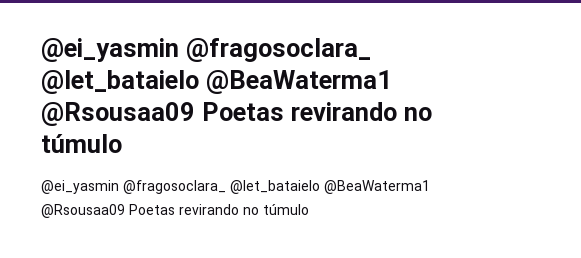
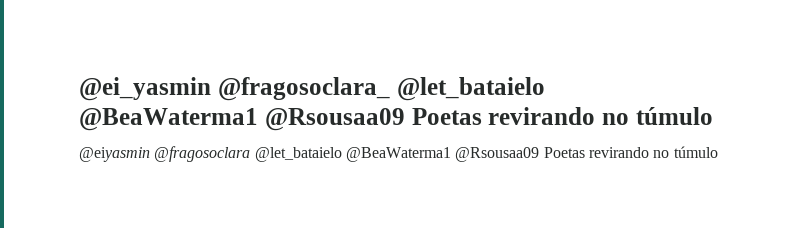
[41,180,226,194] @ei_yasmin @fragosoclara_ -> [79,146,251,162] @eiyasmin @fragosoclara

